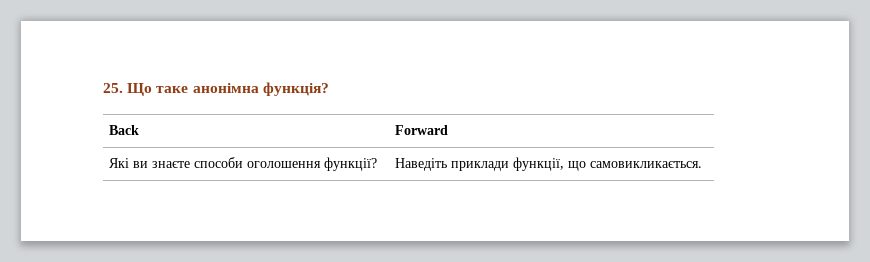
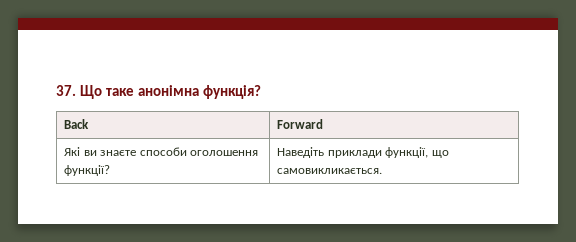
[103,83,123,93] 25. -> [56,85,76,96] 37.

